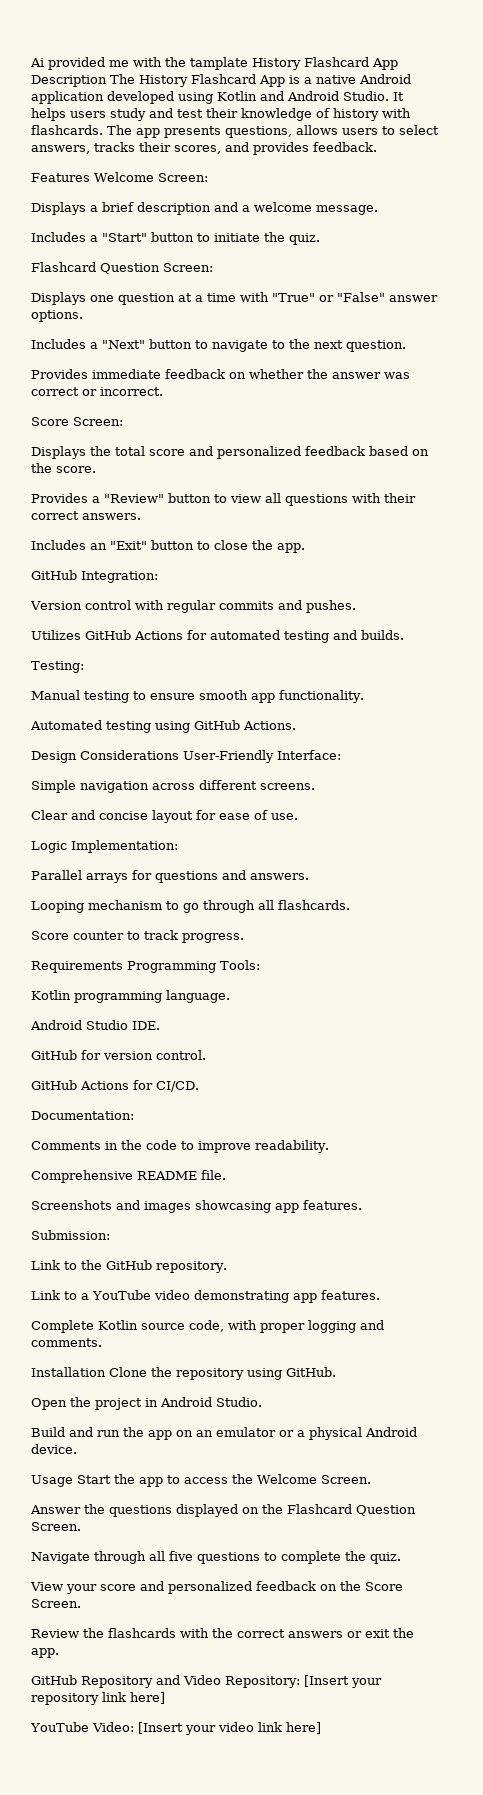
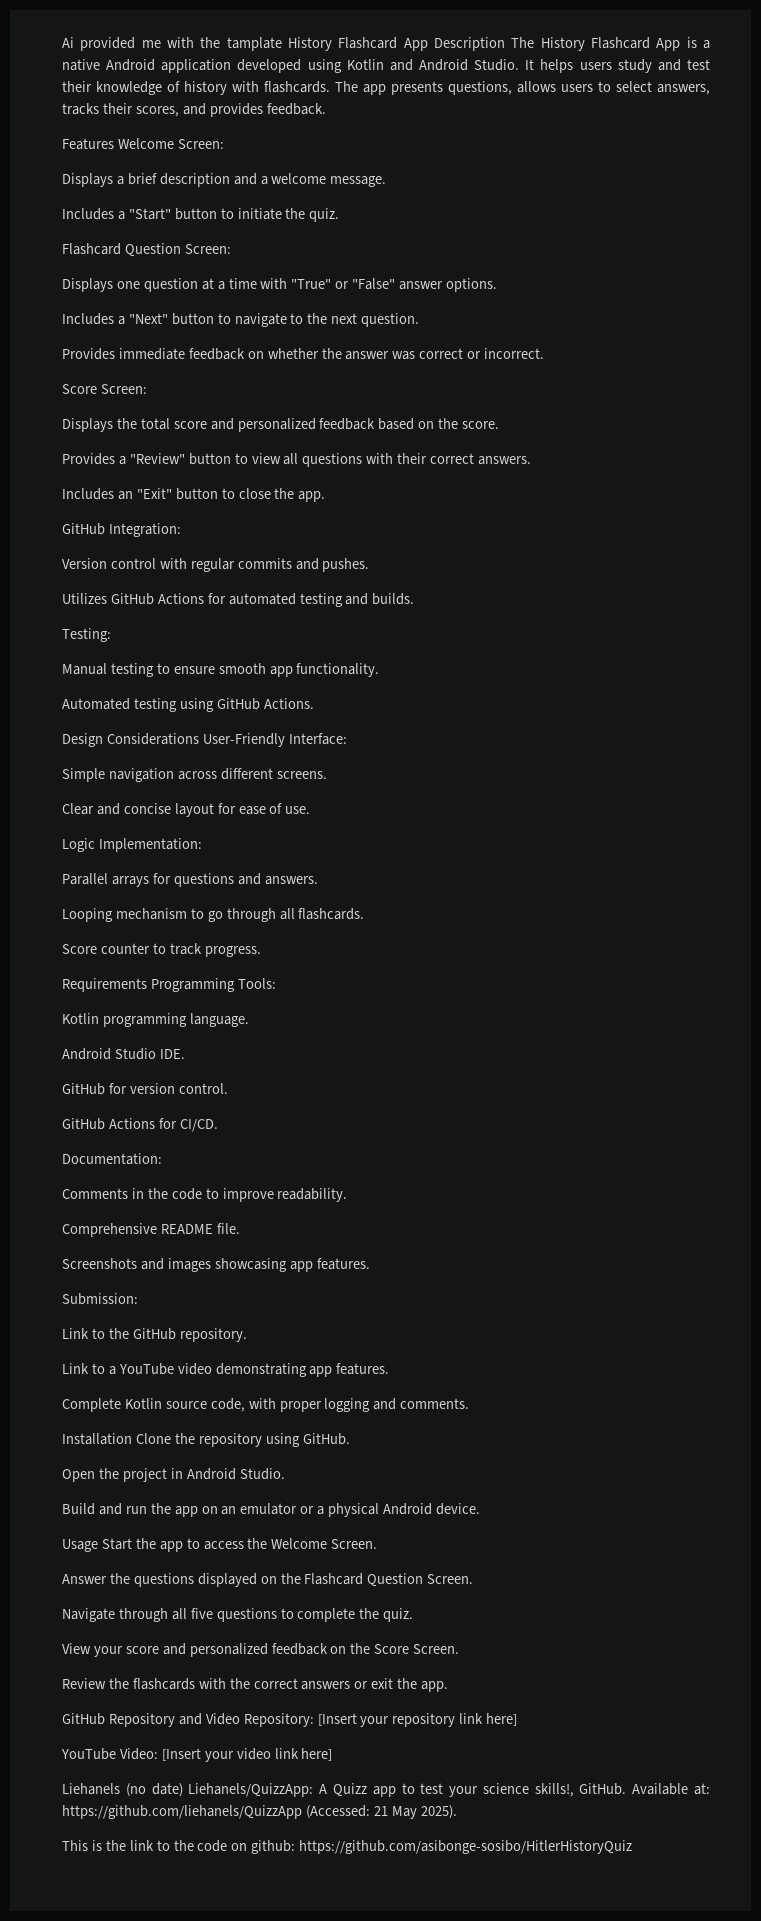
(321, 1728) none -> [62,1783,711,1797] [62,1805,457,1819] [62,1840,633,1854] // Liehanels (no date) Liehanels/QuizzApp: A Quizz app to test your science skills!, GitHub. Available at: https://github.com/liehanels/QuizzApp (Accessed: 21 May 2025). // This is the link to the code on github: https://github.com/asibonge-sosibo/HitlerHistoryQuiz

